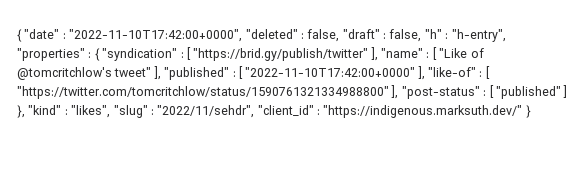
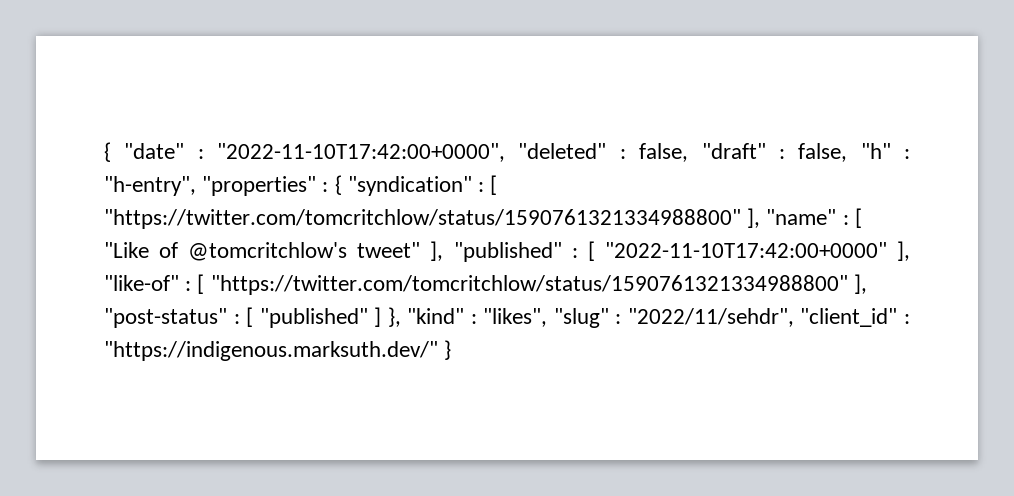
[193,48,369,61] "https://brid.gy/publish/twitter" -> [104,209,741,229] "https://twitter.com/tomcritchlow/status/1590761321334988800"

